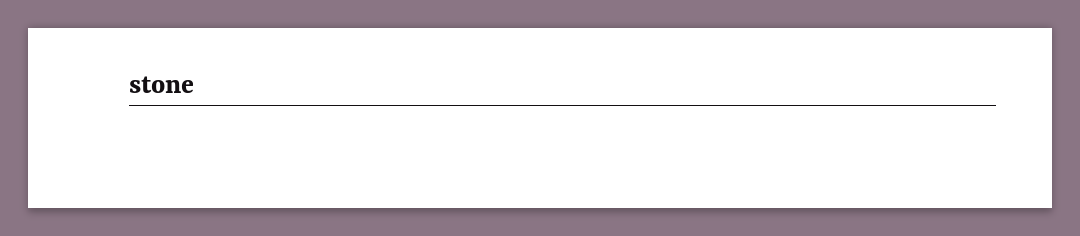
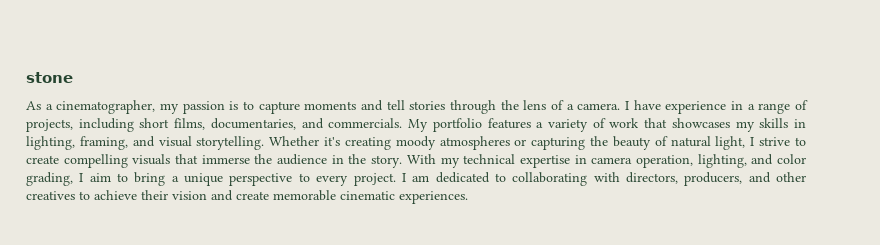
(194, 84) none -> [26,100,808,114] [26,118,806,132] [26,136,807,150] [26,154,807,168] [26,172,807,186] [26,190,468,204] // As a cinematographer, my passion is to capture moments and tell stories through the lens of a camera. I have experience in a range of projects, including short films, documentaries, and commercials. My portfolio features a variety of work that showcases my skills in lighting, framing, and visual storytelling. Whether it's creating moody atmospheres or capturing the beauty of natural light, I strive to create compelling visuals that immerse the audience in the story. With my technical expertise in camera operation, lighting, and color grading, I aim to bring a unique perspective to every project. I am dedicated to collaborating with directors, producers, and other creatives to achieve their vision and create memorable cinematic experiences.

